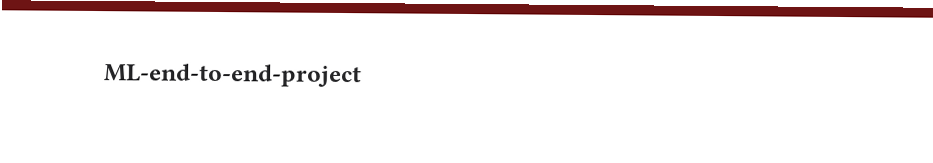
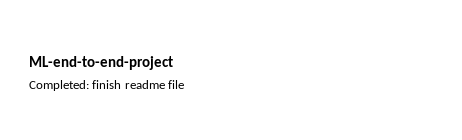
(362, 75) none -> [29,80,185,91] // Completed: finish readme file

